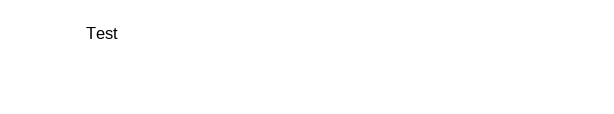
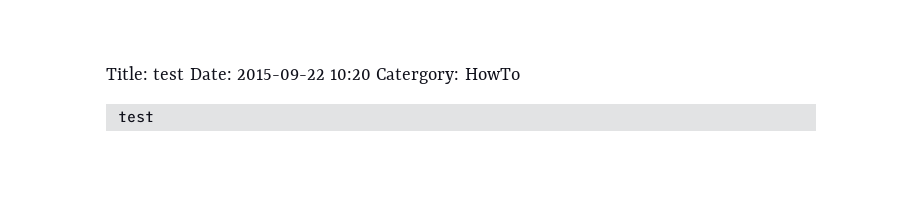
[86,27,118,39] Test -> [106,66,520,84] [117,111,154,123] Title: test Date: 2015-09-22 10:20 Catergory: HowTo // test

